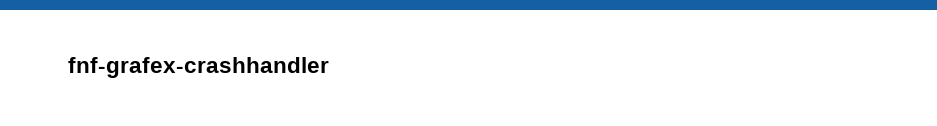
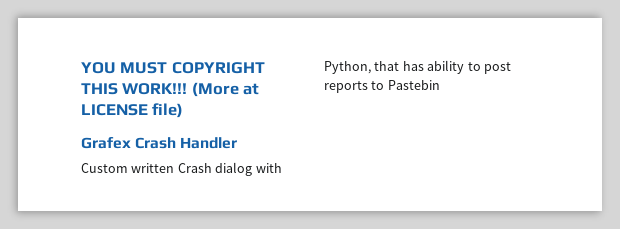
[68,57,329,78] fnf-grafex-crashhandler -> [81,62,265,74] [81,82,260,97] [81,103,184,118] [81,137,238,149] [81,162,282,176] [324,60,511,74] [324,80,440,93] YOU MUST COPYRIGHT THIS WORK!!! (More at LICENSE file) // Grafex Crash Handler // Custom written Crash dialog with Python, that has ability to post reports to Pastebin

